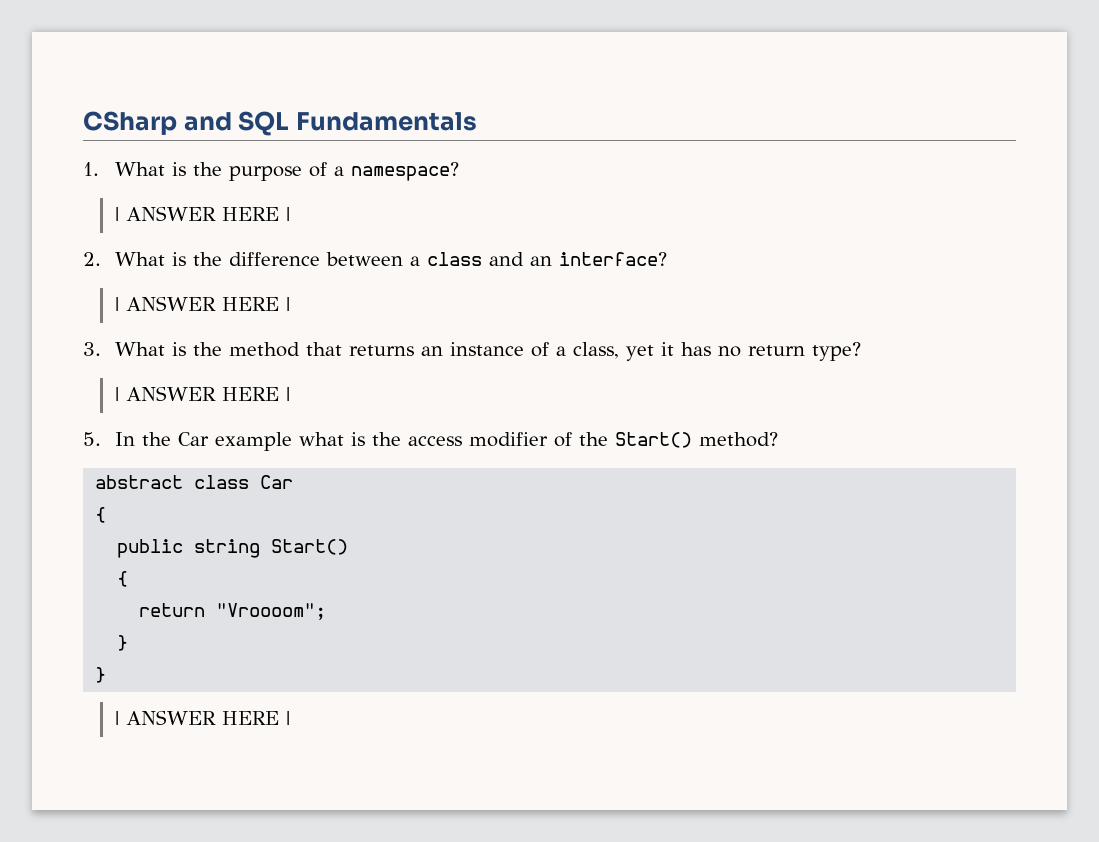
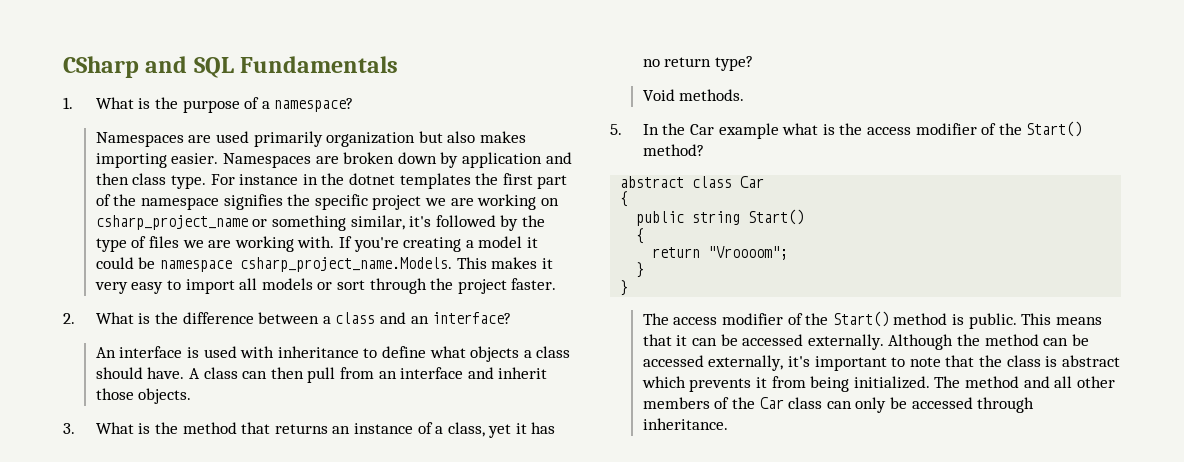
[114,206,290,221] | ANSWER HERE | -> [95,131,526,147] [95,152,572,168] [95,173,568,189] [95,194,559,210] [95,215,545,231] [95,236,538,252] [95,257,553,272] [94,278,557,294] Namespaces are used primarily organization but also makes importing easier. Namespaces are broken down by application and then class type. For instance in the dotnet templates the first part of the namespace signifies the specific project we are working on csharp_project_name or something similar, it's followed by the type of files we are working with. If you're creating a model it could be namespace csharp_project_name.Models. This makes it very easy to import all models or sort through the project faster.
[114,296,290,311] | ANSWER HERE | -> [95,346,571,362] [95,367,548,383] [95,388,192,404] An interface is used with inheritance to define what objects a class should have. A class can then pull from an interface and inherit those objects.
[114,386,290,401] | ANSWER HERE | -> [642,89,745,101] Void methods.
[114,710,290,725] | ANSWER HERE | -> [642,311,1102,329] [642,334,1089,350] [642,355,1120,371] [641,376,1115,392] [642,397,1035,413] [642,418,728,430] The access modifier of the Start() method is public. This means that it can be accessed externally. Although the method can be accessed externally, it's important to note that the class is abstract which prevents it from being initialized. The method and all other members of the Car class can only be accessed through inheritance.

